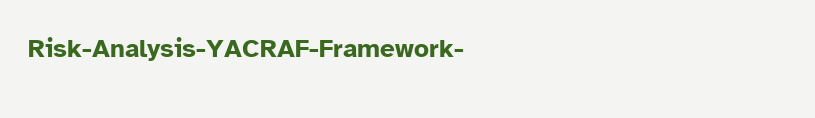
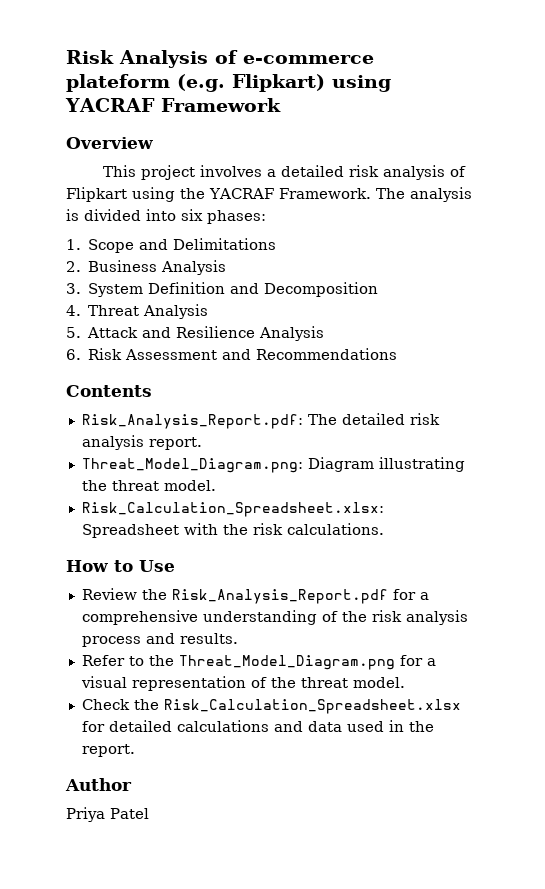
[28,37,464,61] Risk-Analysis-YACRAF-Framework- -> [66,50,374,68] [66,74,391,92] [65,98,281,112] [66,137,153,149] [102,165,466,180] [66,187,472,202] [66,209,266,224] [66,238,277,253] [66,260,227,275] [66,282,379,297] [66,304,209,319] [66,326,325,341] [66,348,398,360] [66,385,152,397] [81,413,440,429] [81,435,202,450] [81,457,465,473] [81,480,216,491] [81,502,384,517] [81,523,384,538] [66,560,175,572] [81,588,429,604] [81,610,468,625] [81,633,238,647] [81,655,436,670] [80,676,405,691] [81,699,461,714] [81,720,434,732] [81,744,135,757] [65,778,132,791] [66,807,149,822] Risk Analysis of e-commerce plateform (e.g. Flipkart) using YACRAF Framework // Overview // This project involves a detailed risk analysis of Flipkart using the YACRAF Framework. The analysis is divided into six phases: // 1. Scope and Delimitations // 2. Business Analysis // 3. System Definition and Decomposition // 4. Threat Analysis // 5. Attack and Resilience Analysis // 6. Risk Assessment and Recommendations // Contents // Risk_Analysis_Report.pdf: The detailed risk analysis report. // Threat_Model_Diagram.png: Diagram illustrating the threat model. // Risk_Calculation_Spreadsheet.xlsx: Spreadsheet with the risk calculations. // How to Use // Review the Risk_Analysis_Report.pdf for a comprehensive understanding of the risk analysis process and results. // Refer to the Threat_Model_Diagram.png for a visual representation of the threat model. // Check the Risk_Calculation_Spreadsheet.xlsx for detailed calculations and data used in the report. // Author // Priya Patel

